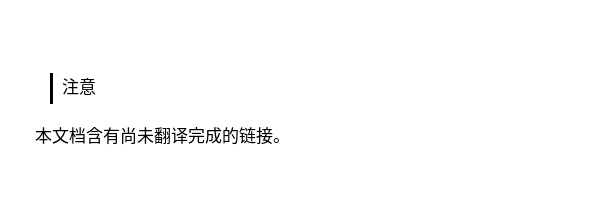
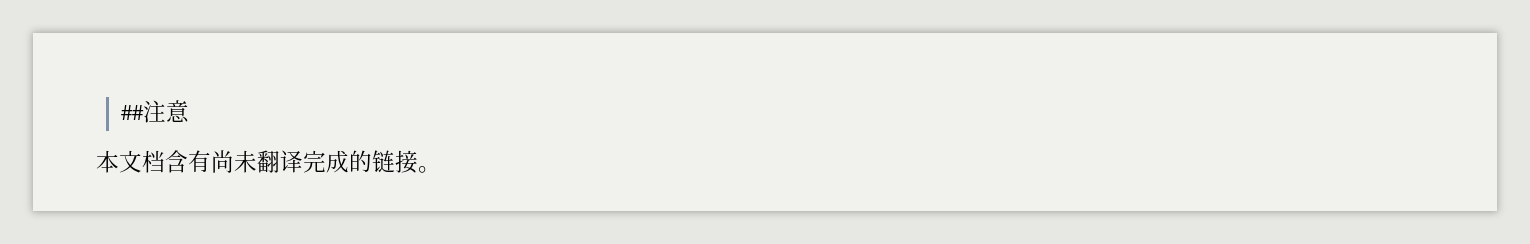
(62, 86) none -> [121,105,145,120] ##

